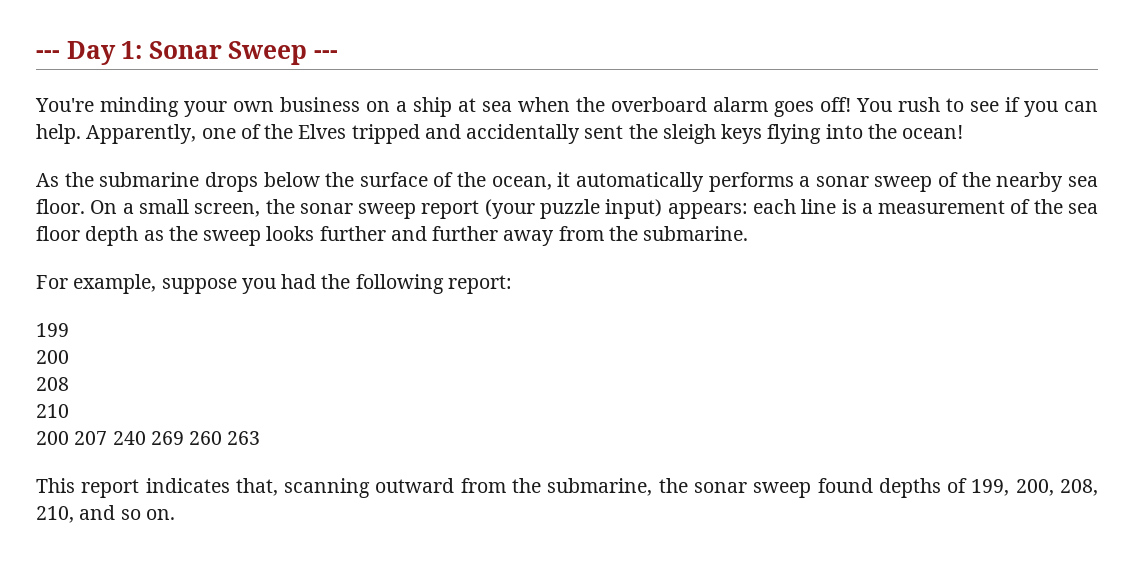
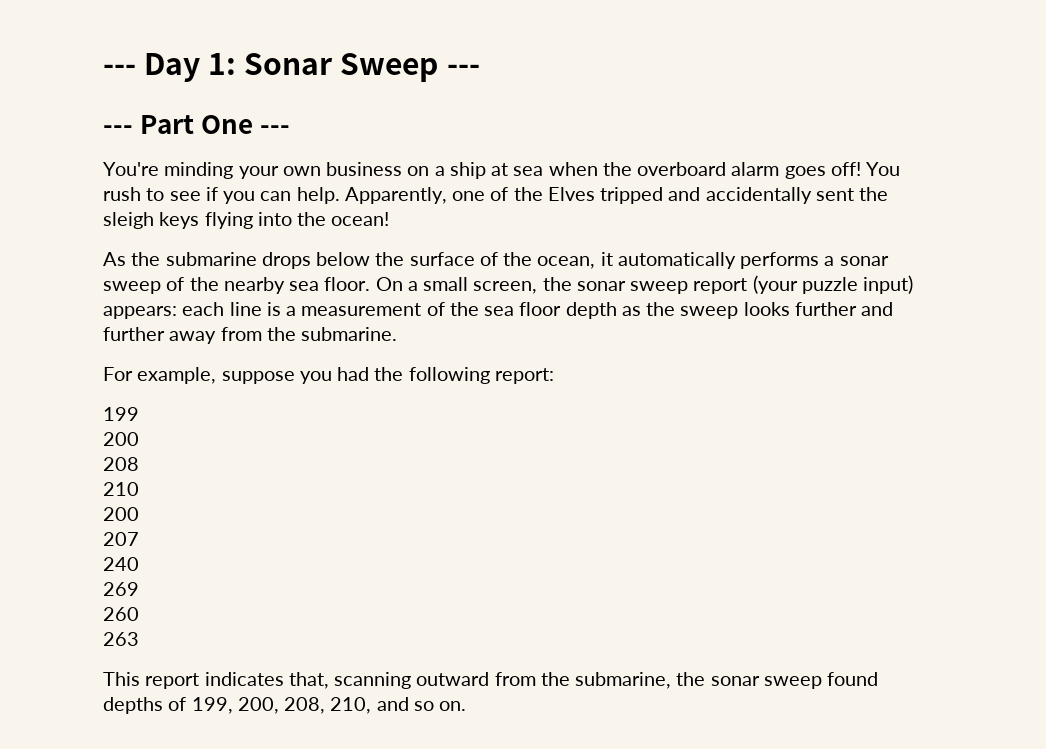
(339, 54) none -> [103,115,291,134] // --- Part One ---
(69, 438) none -> (139, 514) //
(108, 438) none -> (139, 539) //
(146, 438) none -> (139, 564) //
(184, 438) none -> (139, 589) //
(223, 438) none -> (139, 614) //

